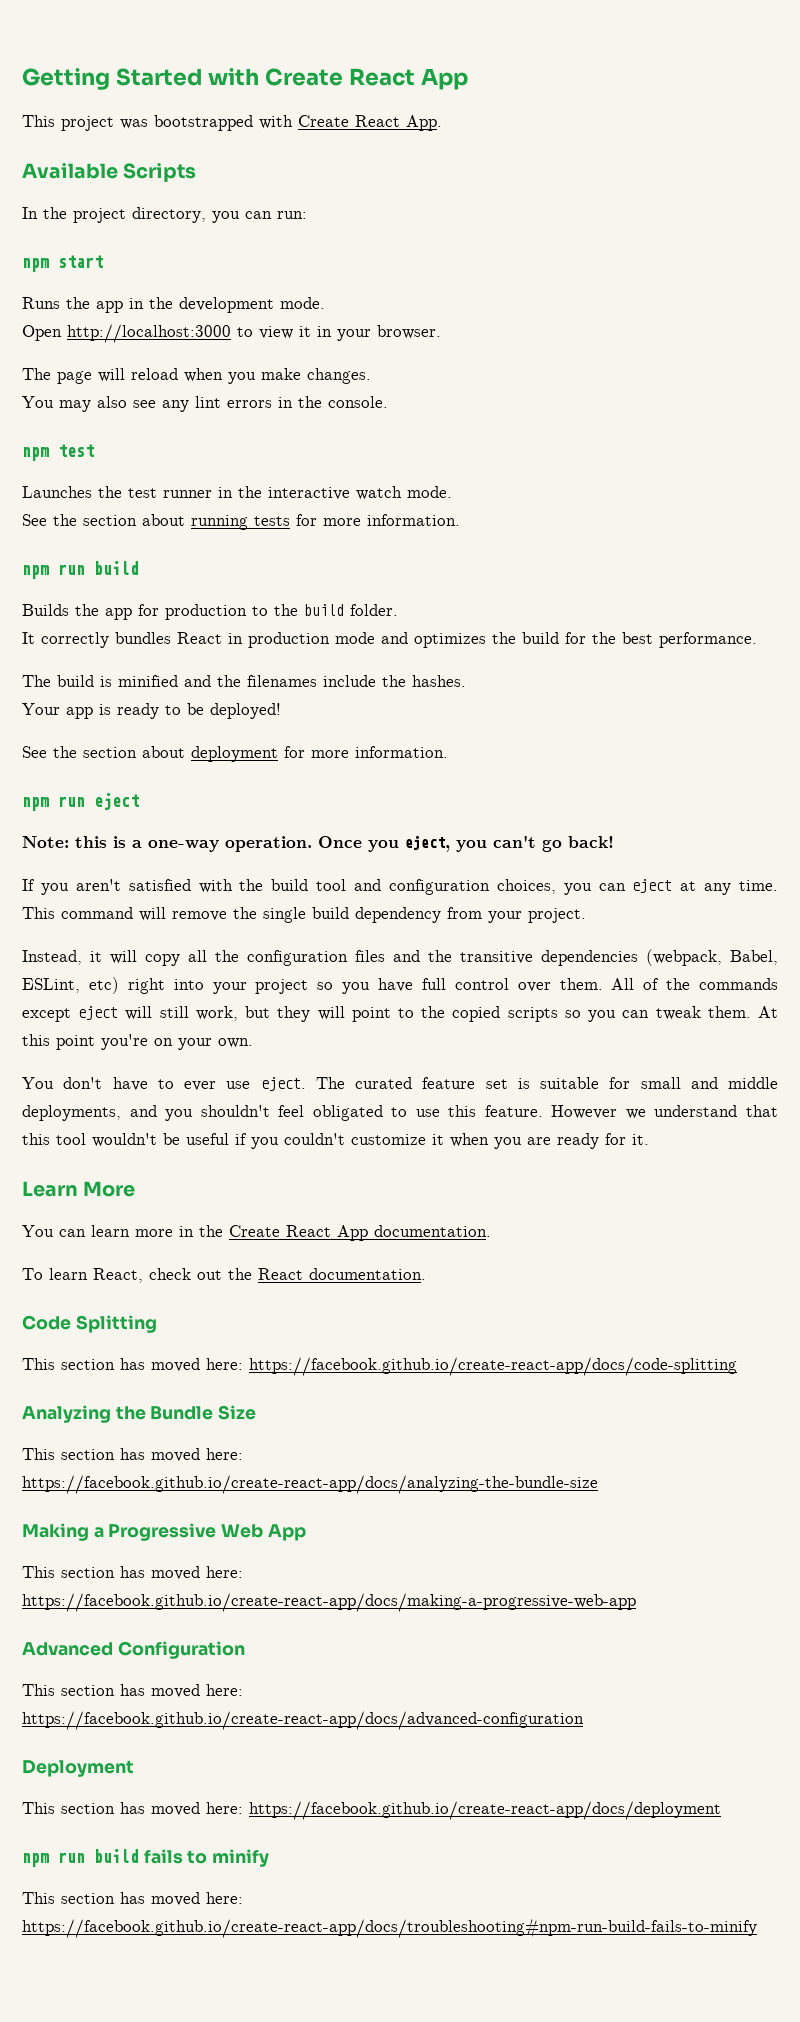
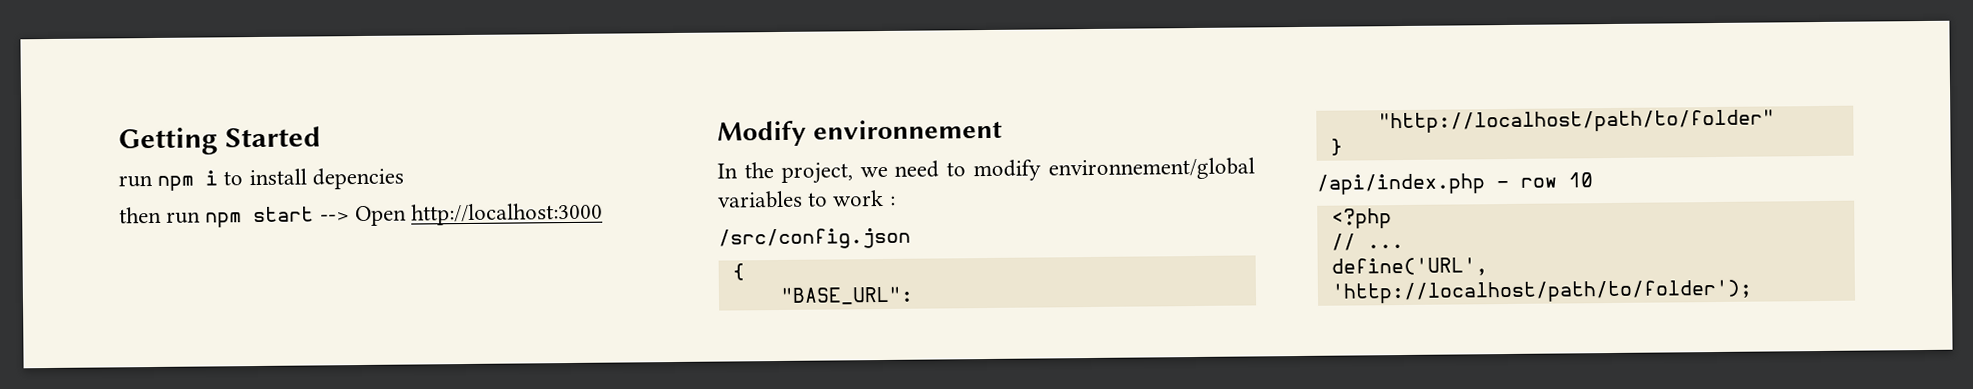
[207,68,468,90] [22,115,442,131] [22,163,197,182] [22,207,307,223] [22,255,103,272] [22,297,325,313] [22,324,441,343] [22,368,371,384] [22,396,388,412] [22,444,94,461] [22,486,452,500] [22,514,460,530] [22,561,139,579] [22,604,398,620] [22,632,757,648] [22,675,466,687] [22,703,281,719] [22,746,448,762] [22,793,139,811] [22,835,614,852] [22,879,778,895] [22,907,586,923] [22,949,778,966] [22,977,778,994] [22,1006,778,1022] [22,1034,253,1050] [22,1077,778,1091] [22,1105,779,1121] [22,1133,649,1149] [22,1181,136,1197] [22,1225,491,1241] [22,1268,426,1283] [22,1315,157,1333] [22,1357,737,1376] [22,1405,257,1423] [22,1448,243,1462] [22,1475,598,1494] [22,1523,306,1541] [22,1566,243,1580] [22,1593,636,1612] [22,1641,245,1659] [22,1684,243,1698] [22,1711,584,1730] [22,1760,134,1777] [22,1801,721,1820] [22,1849,270,1867] [22,1892,243,1906] [22,1918,757,1938] with Create React App // This project was bootstrapped with Create React App. // Available Scripts // In the project directory, you can run: // npm start // Runs the app in the development mode. // Open http://localhost:3000 to view it in your browser. // The page will reload when you make changes. // You may also see any lint errors in the console. // npm test // Launches the test runner in the interactive watch mode. // See the section about running tests for more information. // npm run build // Builds the app for production to the build folder. // It correctly bundles React in production mode and optimizes the build for the best performance. // The build is minified and the filenames include the hashes. // Your app is ready to be deployed! // See the section about deployment for more information. // npm run eject // Note: this is a one-way operation. Once you eject, you can't go back! // If you aren't satisfied with the build tool and configuration choices, you can eject at any time. This command will remove the single build dependency from your project. // Instead, it will copy all the configuration files and the transitive dependencies (webpack, Babel, ESLint, etc) right into your project so you have full control over them. All of the commands except eject will still work, but they will point to the copied scripts so you can tweak them. At this point you're on your own. // You don't have to ever use eject. The curated feature set is suitable for small and middle deployments, and you shouldn't feel obligated to use this feature. However we understand that this tool wouldn't be useful if you couldn't customize it when you are ready for it. // Learn More // You can learn more in the Create React App documentation. // To learn React, check out the React documentation. // Code Splitting // This section has moved here: https://facebook.github.io/create-react-app/docs/code-splitting // Analyzing the Bundle Size // This section has moved here: https://facebook.github.io/create-react-app/docs/analyzing-the-bundle-size // Making a Progressive Web App // This section has moved here: https://facebook.github.io/create-react-app/docs/making-a-progressive-web-app // Advanced Configuration // This section has moved here: https://facebook.github.io/create-react-app/docs/advanced-configuration // Deployment // This section has moved here: https://facebook.github.io/create-react-app/docs/deployment // npm run build fails to minify // This section has moved here: https://facebook.github.io/create-react-app/docs/troubleshooting#npm-run-build-fails-to-minify -> [118,167,404,191] [119,202,604,228] [717,118,1004,147] [717,157,1255,184] [717,189,896,209] [718,227,911,250] [731,263,745,281] [779,286,914,305] [1377,109,1775,134] [1329,138,1343,156] [1316,172,1593,195] [1330,208,1392,229] [1330,233,1404,251] [1330,257,1488,277] [1330,279,1753,304] // run npm i to install depencies // then run npm start --> Open http://localhost:3000 // Modify environnement // In the project, we need to modify environnement/global variables to work : // /src/config.json // { // "BASE_URL": "http://localhost/path/to/folder" // } // /api/index.php - row 10 // <?php // // ... // define('URL', 'http://localhost/path/to/folder');

